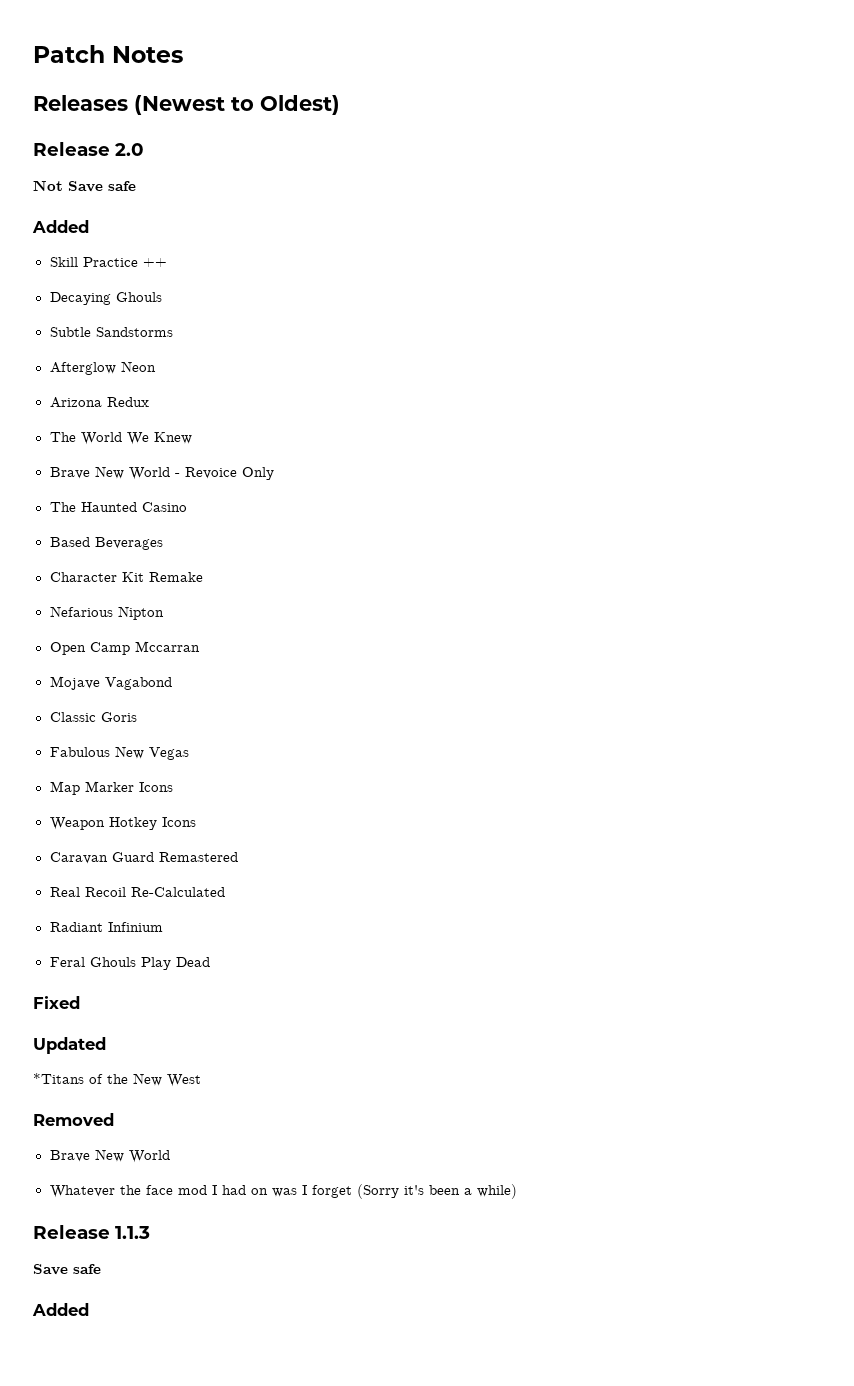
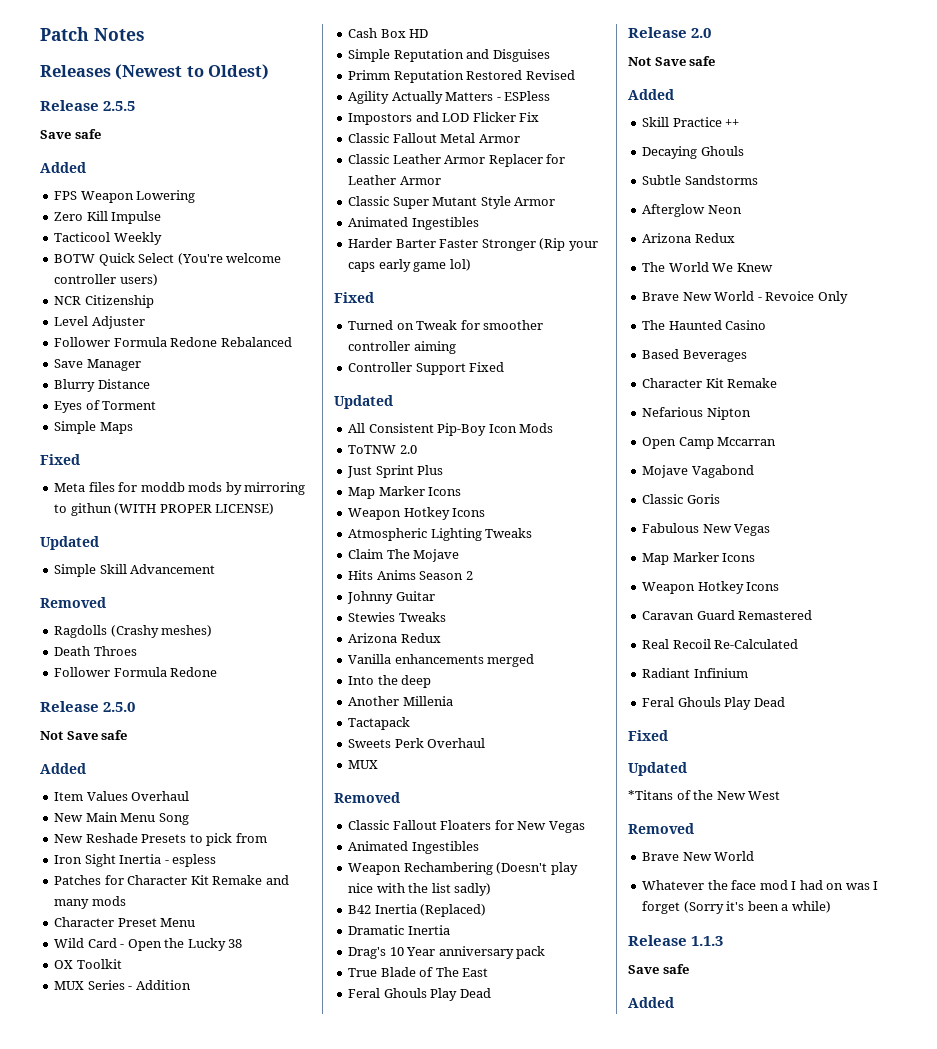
(340, 105) none -> [40,100,136,111] [40,129,101,139] [40,162,86,173] [54,190,196,203] [54,211,162,224] [54,232,162,245] [54,253,282,266] [54,274,158,286] [54,295,154,308] [54,316,145,329] [54,337,292,347] [54,359,141,371] [54,379,150,392] [54,400,157,413] [54,421,133,434] [40,454,80,465] [54,482,306,495] [54,503,275,516] [40,536,99,550] [54,564,216,577] [40,597,106,608] [54,625,213,638] [54,646,137,656] [54,667,218,677] [40,701,136,712] [40,730,128,740] [40,763,86,774] [54,791,190,801] [54,812,189,825] [54,833,267,846] [54,854,217,867] [54,875,289,885] [54,896,126,909] [54,917,196,927] [54,938,243,951] [54,959,122,969] [54,980,191,990] [348,28,429,38] [348,49,550,62] [348,70,575,83] [348,91,551,104] [348,112,540,125] [348,133,520,143] [348,154,566,167] [348,175,441,185] [348,196,556,209] [348,217,479,230] [348,238,598,251] [348,259,471,272] [334,292,374,303] [348,320,544,330] [348,341,456,354] [348,362,505,375] [334,395,393,409] [348,423,554,436] [348,445,417,454] [347,465,444,478] [348,486,462,499] [348,507,486,520] [348,528,533,541] [348,549,460,562] [348,570,473,580] [347,591,435,604] [348,612,446,622] [348,633,441,643] [348,654,535,667] [348,675,432,688] [348,696,453,706] [348,717,411,730] [348,738,486,748] [348,760,379,769] [334,792,400,803] [348,820,585,833] [348,841,479,854] [348,862,578,875] [348,883,492,896] [348,904,487,917] [348,925,450,935] [348,946,546,959] [348,967,489,977] [348,988,491,1001] // Release 2.5.5 // Save safe // Added // FPS Weapon Lowering // Zero Kill Impulse // Tacticool Weekly // BOTW Quick Select (You're welcome controller users) // NCR Citizenship // Level Adjuster // Follower Formula Redone Rebalanced // Save Manager // Blurry Distance // Eyes of Torment // Simple Maps // Fixed // Meta files for moddb mods by mirroring to githun (WITH PROPER LICENSE) // Updated // Simple Skill Advancement // Removed // Ragdolls (Crashy meshes) // Death Throes // Follower Formula Redone // Release 2.5.0 // Not Save safe // Added // Item Values Overhaul // New Main Menu Song // New Reshade Presets to pick from // Iron Sight Inertia - espless // Patches for Character Kit Remake and many mods // Character Preset Menu // Wild Card - Open the Lucky 38 // OX Toolkit // MUX Series - Addition // Cash Box HD // Simple Reputation and Disguises // Primm Reputation Restored Revised // Agility Actually Matters - ESPless // Impostors and LOD Flicker Fix // Classic Fallout Metal Armor // Classic Leather Armor Replacer for Leather Armor // Classic Super Mutant Style Armor // Animated Ingestibles // Harder Barter Faster Stronger (Rip your caps early game lol) // Fixed // Turned on Tweak for smoother controller aiming // Controller Support Fixed // Updated // All Consistent Pip-Boy Icon Mods // ToTNW 2.0 // Just Sprint Plus // Map Marker Icons // Weapon Hotkey Icons // Atmospheric Lighting Tweaks // Claim The Mojave // Hits Anims Season 2 // Johnny Guitar // Stewies Tweaks // Arizona Redux // Vanilla enhancements merged // Into the deep // Another Millenia // Tactapack // Sweets Perk Overhaul // MUX // Removed // Classic Fallout Floaters for New Vegas // Animated Ingestibles // Weapon Rechambering (Doesn't play nice with the list sadly) // B42 Inertia (Replaced) // Dramatic Inertia // Drag's 10 Year anniversary pack // True Blade of The East // Feral Ghouls Play Dead

